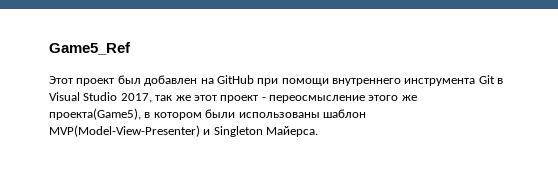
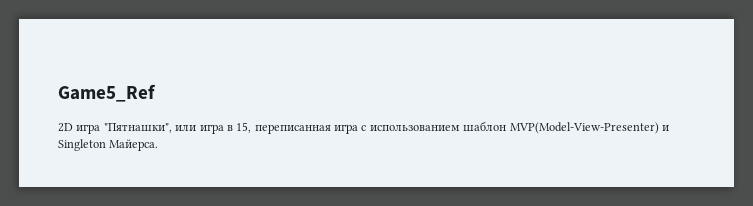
[49,75,504,86] [49,92,417,103] [49,108,320,120] Этот проект был добавлен на GitHub при помощи внутреннего инструмента Git в Visual Studio 2017, так же этот проект - переосмысление этого же проекта(Game5), в котором были использованы -> [58,122,460,134] 2D игра "Пятнашки", или игра в 15, переписанная игра с использованием

